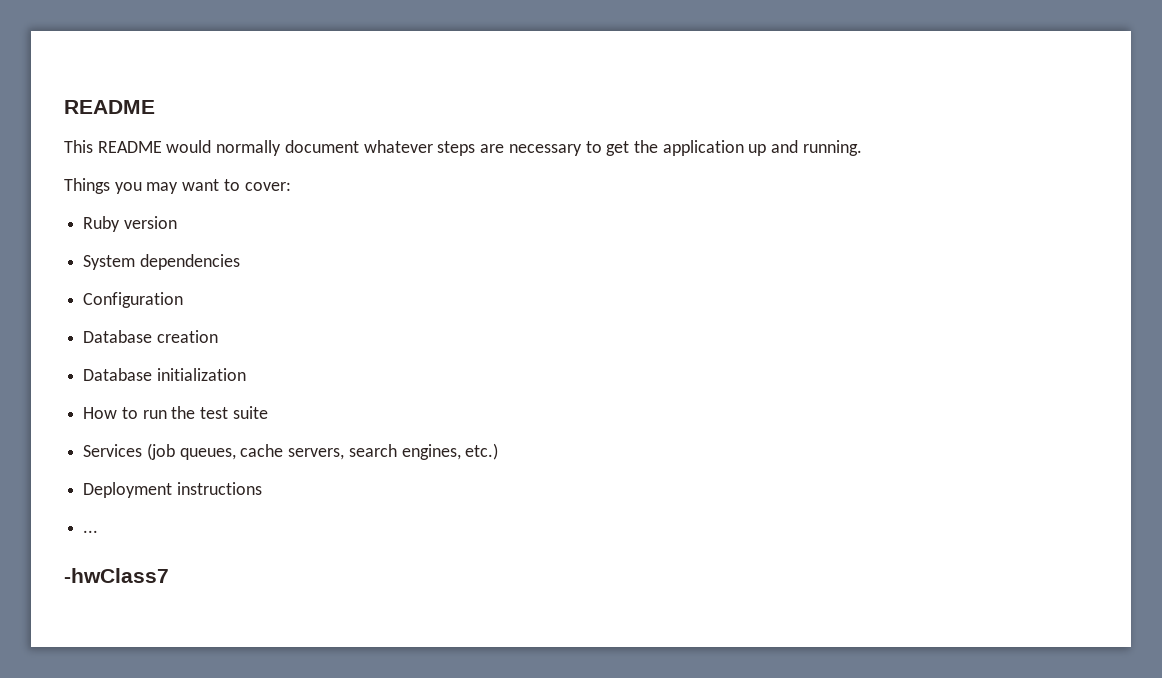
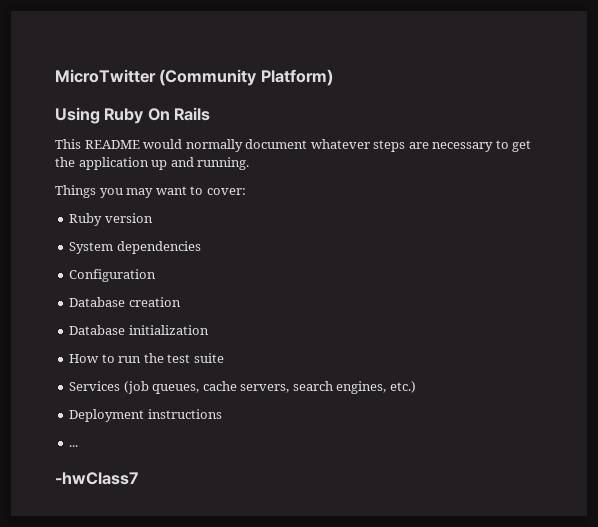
[64,100,155,114] README -> [55,69,333,86] [55,107,211,124] MicroTwitter (Community Platform) // Using Ruby On Rails

